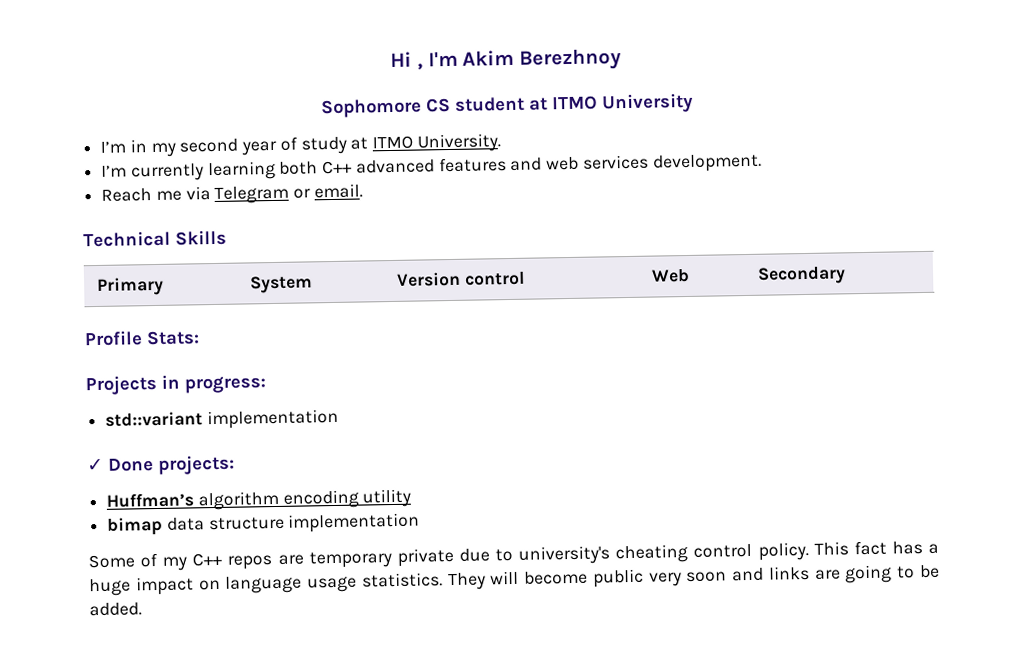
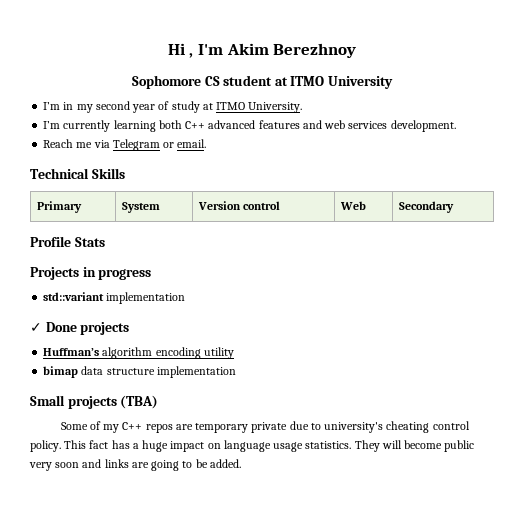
[146,330,200,346] Stats: -> [74,237,105,247] Stats
[184,375,266,394] progress: -> [98,269,152,280] progress
[158,454,235,475] projects: -> [80,322,130,335] projects
(421, 522) none -> [30,395,159,409] // Small projects (TBA)

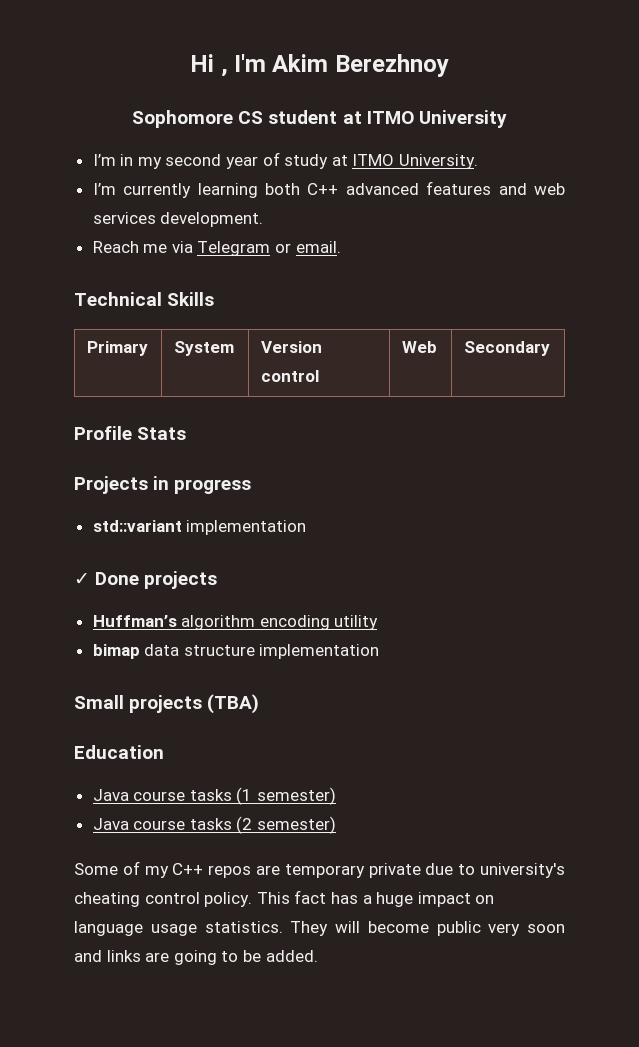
(159, 402) none -> [74,745,164,759] [92,787,337,805] [92,816,337,834] // Education // Java course tasks (1 semester) // Java course tasks (2 semester)

